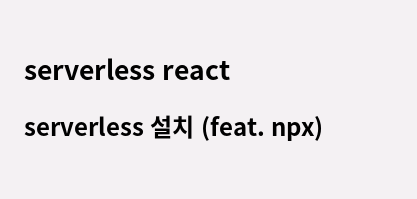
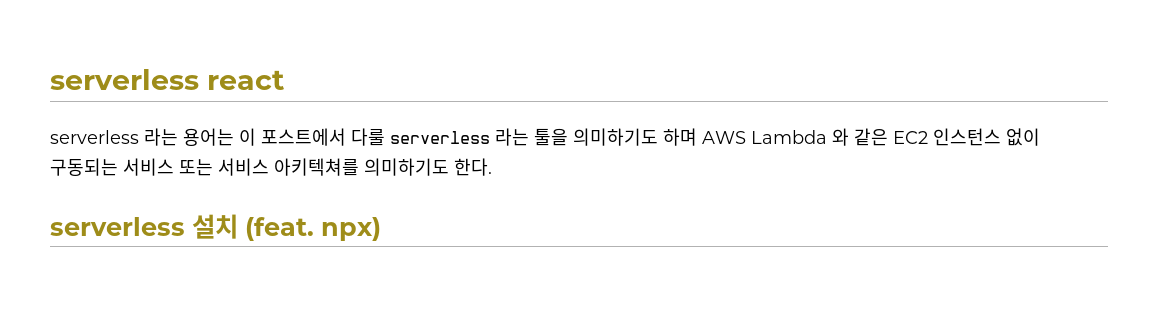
(231, 70) none -> [50,128,1040,146] [50,158,492,176] // serverless 라는 용어는 이 포스트에서 다룰 serverless 라는 툴을 의미하기도 하며 AWS Lambda 와 같은 EC2 인스턴스 없이 구동되는 서비스 또는 서비스 아키텍쳐를 의미하기도 한다.

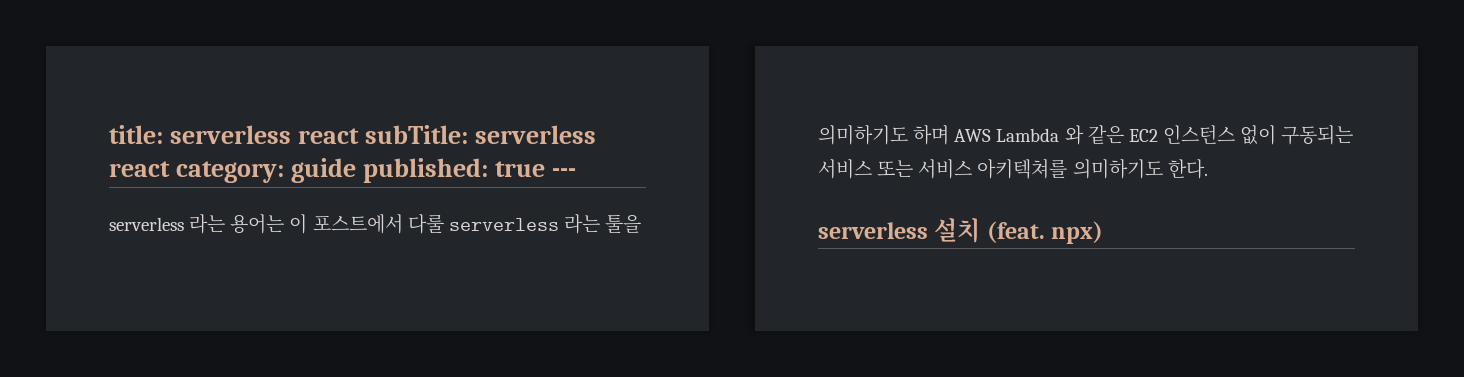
[50,69,284,90] serverless react -> [109,125,597,144] [109,158,577,183] title: serverless react subTitle: serverless react category: guide published: true ---

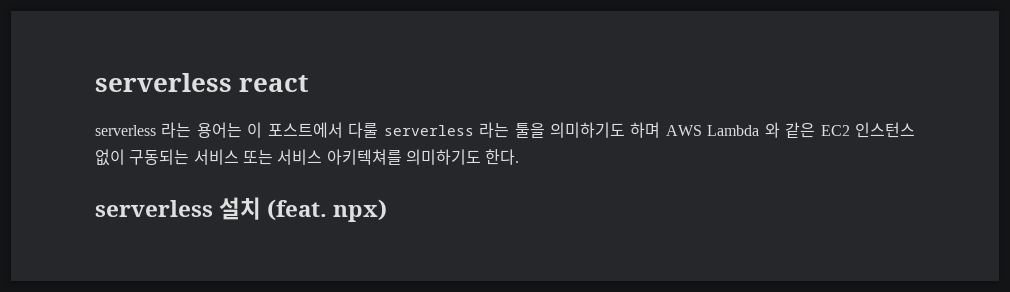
[109,125,597,144] [109,158,577,183] title: serverless react subTitle: serverless react category: guide published: true --- -> [95,73,310,92] serverless react

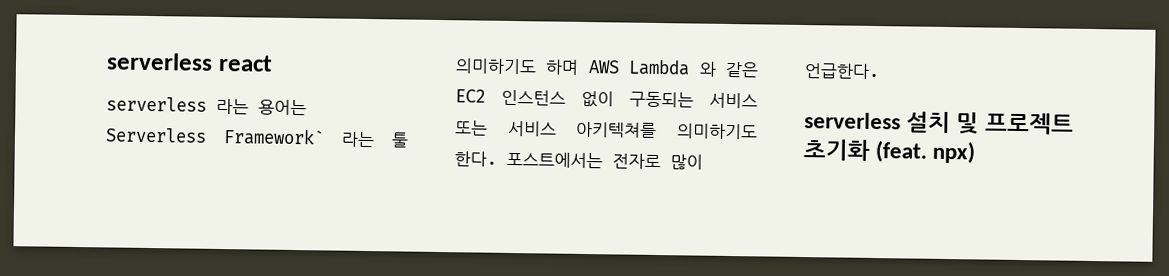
[247,122,545,138] 이 포스트에서 다룰 serverless 라는 툴을 -> [105,127,409,148] Serverless Framework` 라는 툴
(520, 157) none -> [506,151,703,170] [804,63,880,80] 포스트에서는 전자로 많이 언급한다.
(262, 208) none -> [956,112,1074,135] [803,139,871,161] 및 프로젝트 초기화

